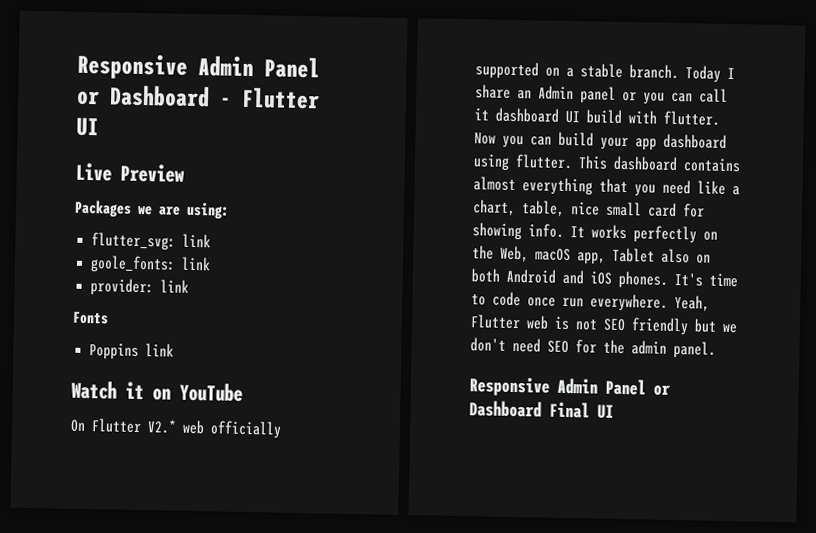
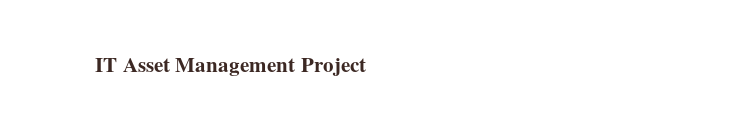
[77,52,320,80] [76,84,320,110] [76,117,99,137] [75,162,185,183] [74,199,230,220] [91,232,212,251] [90,255,212,274] [90,278,190,297] [72,311,109,325] [89,343,175,360] [71,380,243,402] [70,418,282,439] [475,61,735,83] [475,84,728,105] [474,107,720,126] [474,131,727,151] [473,153,741,173] [473,176,740,197] [472,199,705,218] [472,222,718,244] [472,245,711,265] [471,268,738,289] [471,291,710,312] [470,314,737,336] [470,337,716,359] [469,376,670,397] [469,400,614,419] Responsive Admin Panel or Dashboard - Flutter UI // Live Preview // Packages we are using: // flutter_svg: link // goole_fonts: link // provider: link // Fonts // Poppins link // Watch it on YouTube // On Flutter V2.* web officially supported on a stable branch. Today I share an Admin panel or you can call it dashboard UI build with flutter. Now you can build your app dashboard using flutter. This dashboard contains almost everything that you need like a chart, table, nice small card for showing info. It works perfectly on the Web, macOS app, Tablet also on both Android and iOS phones. It's time to code once run everywhere. Yeah, Flutter web is not SEO friendly but we don't need SEO for the admin panel. // Responsive Admin Panel or Dashboard Final UI -> [95,58,367,76] IT Asset Management Project

